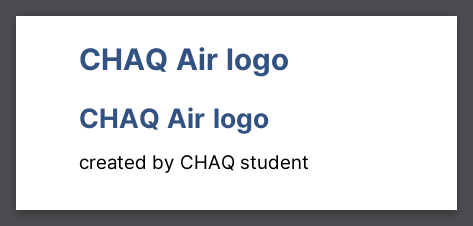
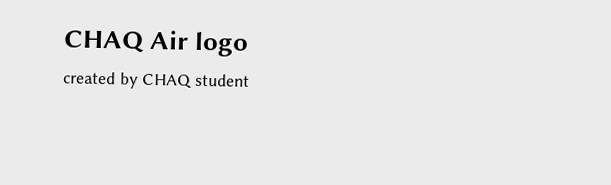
[79,47,290,77] [79,107,269,134] CHAQ Air logo // CHAQ Air logo -> [63,29,250,57] CHAQ Air logo

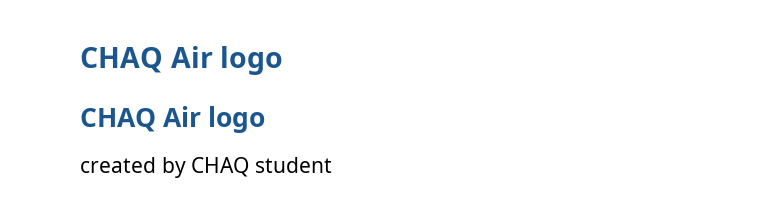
[63,29,250,57] CHAQ Air logo -> [80,46,284,75] [80,106,266,133] CHAQ Air logo // CHAQ Air logo

